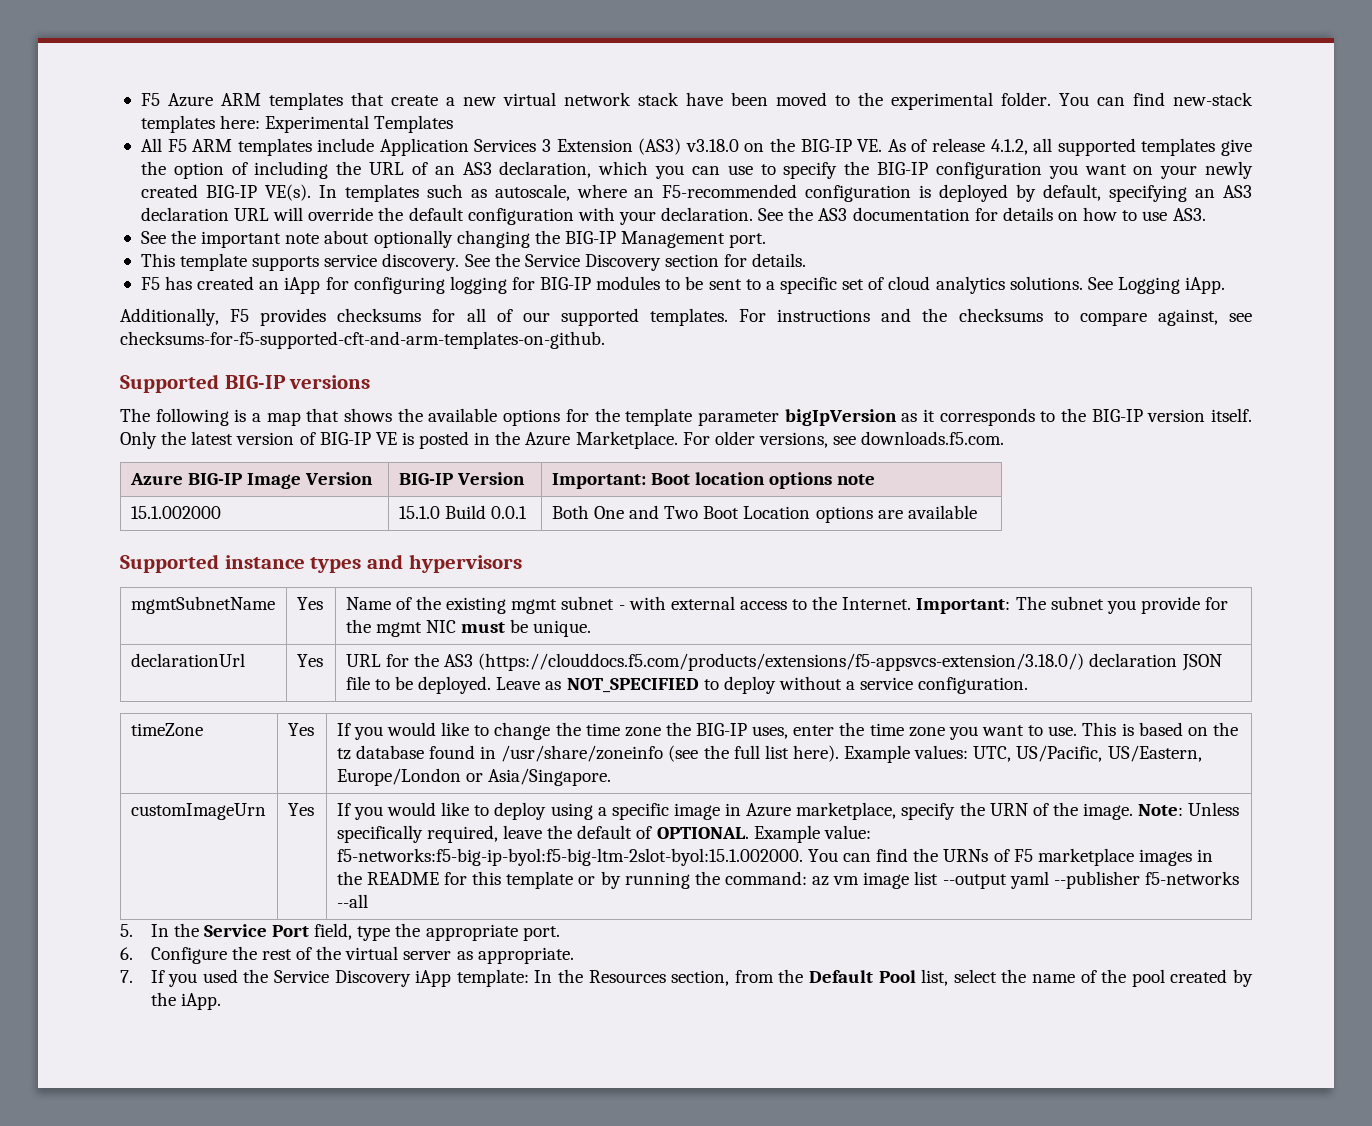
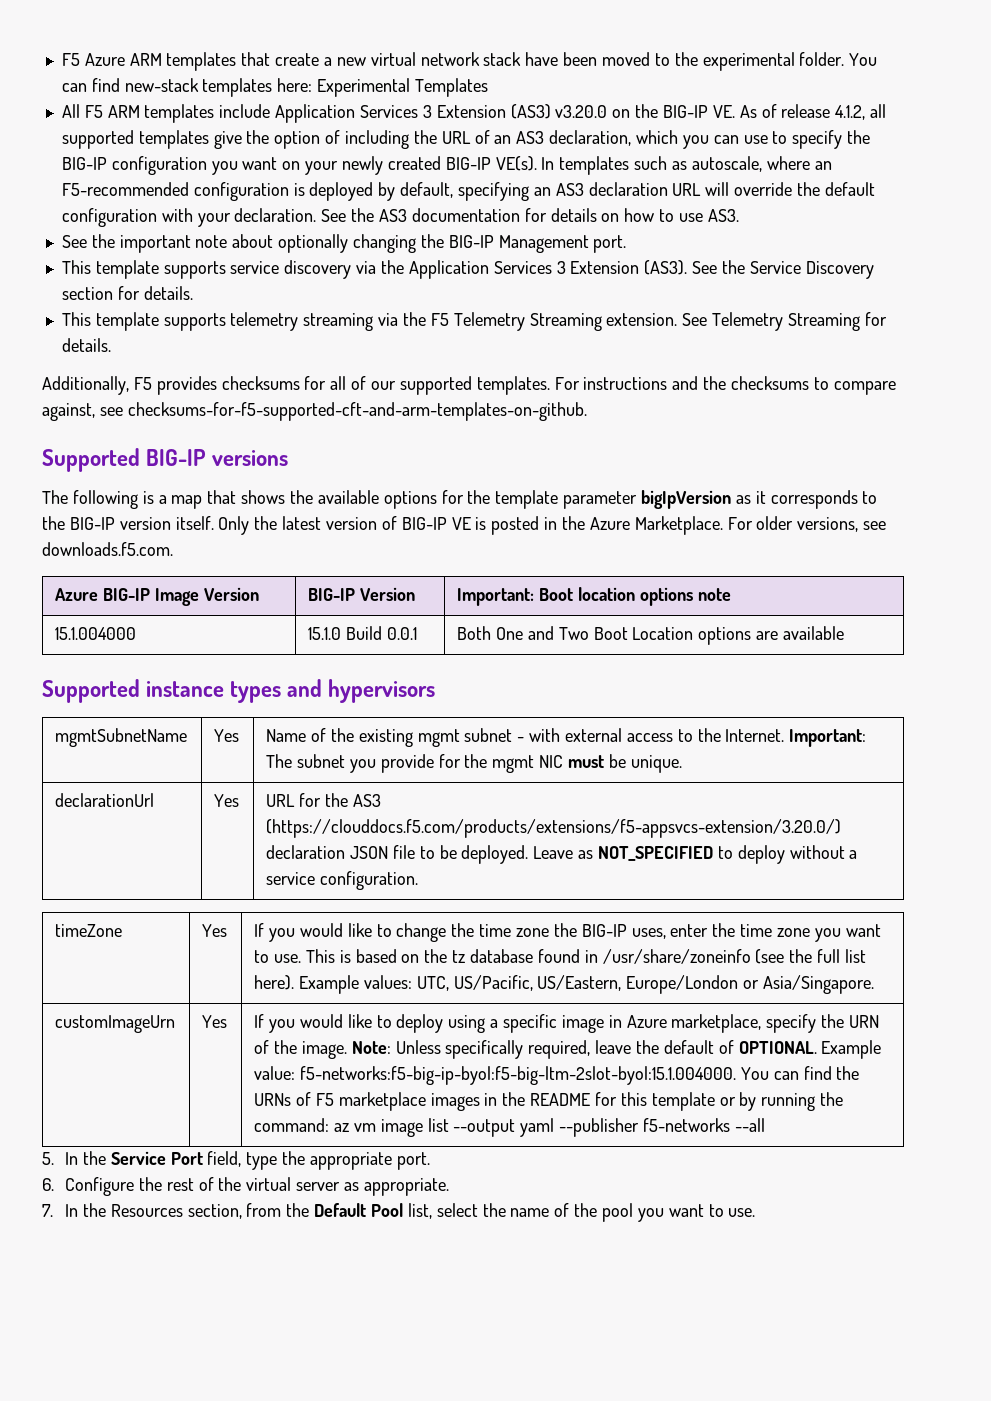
[685,139,739,152] v3.18.0 -> [555,105,608,118] v3.20.0
[382,253,460,271] discovery. -> [284,260,688,279] discovery via the Application Services 3 Extension (AS3).
[140,276,1226,294] F5 has created an iApp for configuring logging for BIG-IP modules to be sent to a specific set of cloud analytics solutions. See Logging iApp. -> [61,312,887,331] [61,338,111,352] This template supports telemetry streaming via the F5 Telemetry Streaming extension. See Telemetry Streaming for details.
[130,506,221,519] 15.1.002000 -> [55,627,137,640] 15.1.004000
[478,653,1085,671] (https://clouddocs.f5.com/products/extensions/f5-appsvcs-extension/3.18.0/) -> [266,819,842,838] (https://clouddocs.f5.com/products/extensions/f5-appsvcs-extension/3.20.0/)
[336,848,803,866] f5-networks:f5-big-ip-byol:f5-big-ltm-2slot-byol:15.1.002000. -> [299,1066,736,1085] f5-networks:f5-big-ip-byol:f5-big-ltm-2slot-byol:15.1.004000.
[150,969,529,987] If you used the Service Discovery iApp template: -> (53, 1210) none
[1170,969,1254,987] [150,992,221,1010] created by the iApp. -> [637,1204,756,1222] you want to use.

